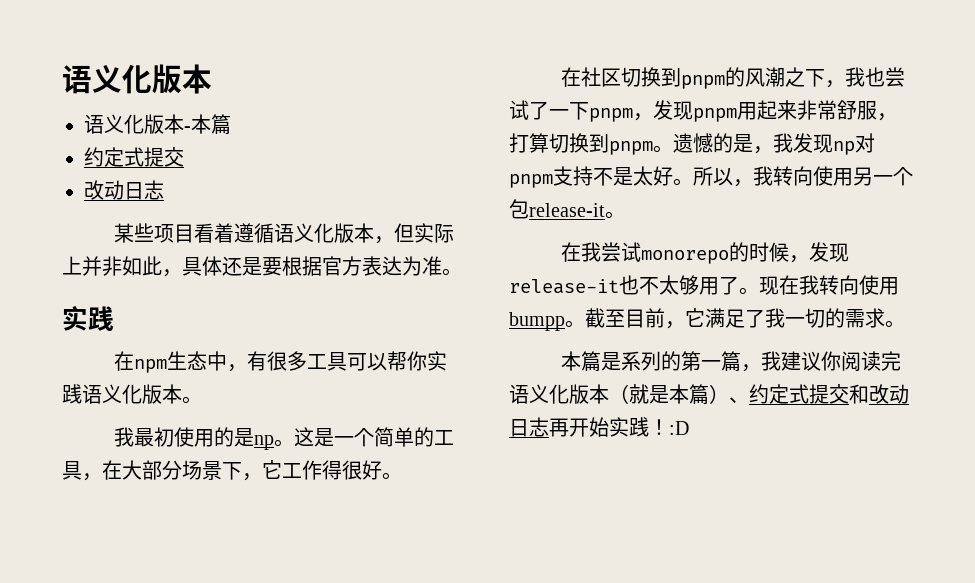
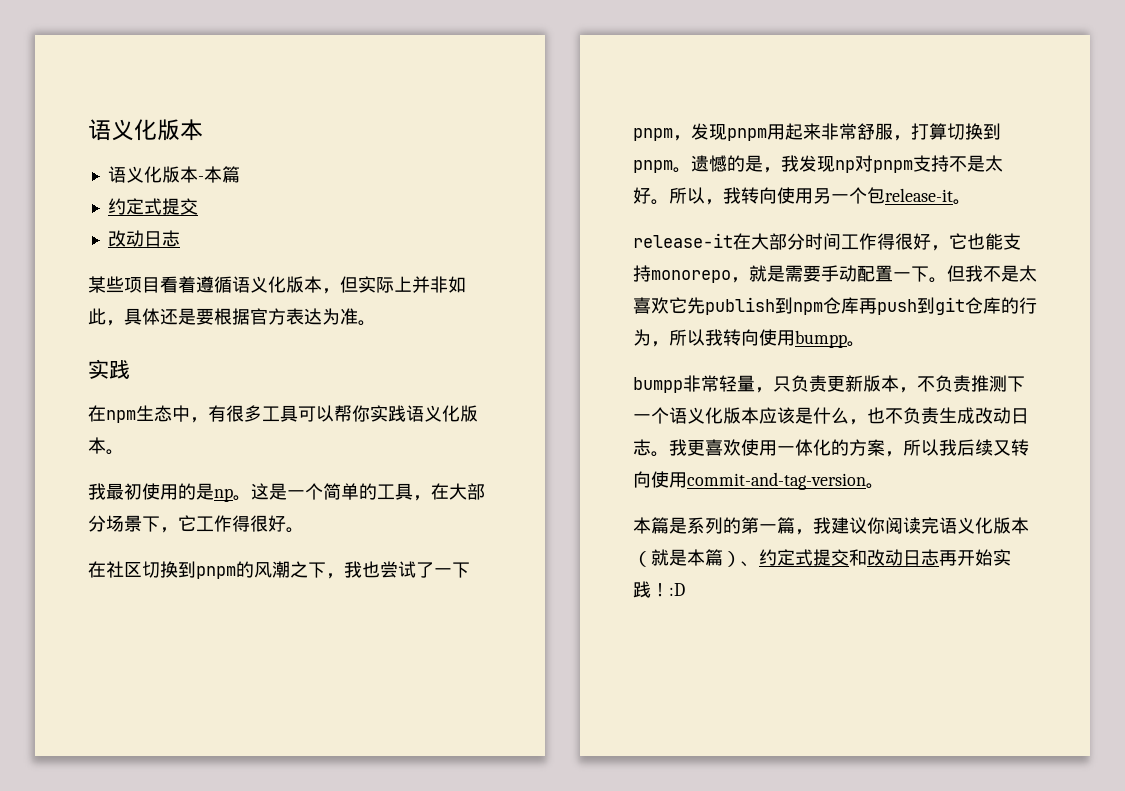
[560,242,849,264] [509,275,899,295] [509,308,885,331] 在我尝试monorepo的时候，发现release-it也不太够用了。现在我转向使用bumpp。截至目前，它满足了我一切的需求 -> [633,233,1021,251] [633,265,1037,283] [633,297,1037,315] [633,329,865,348] [633,375,1025,393] [633,407,1029,425] [633,439,1029,457] [633,471,866,490] release-it在大部分时间工作得很好，它也能支持monorepo，就是需要手动配置一下。但我不是太喜欢它先publish到npm仓库再push到git仓库的行为，所以我转向使用bumpp。 // bumpp非常轻量，只负责更新版本，不负责推测下一个语义化版本应该是什么，也不负责生成改动日志。我更喜欢使用一体化的方案，所以我后续又转向使用commit-and-tag-version

